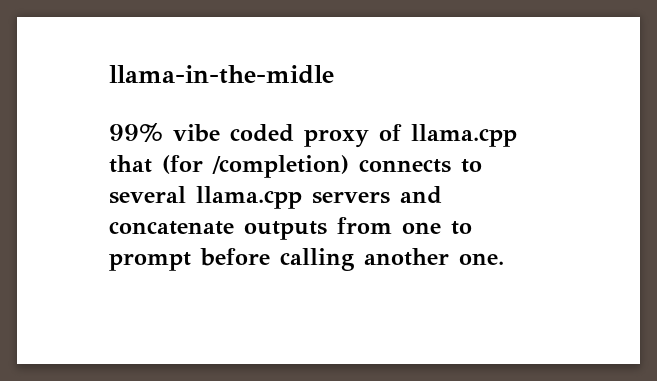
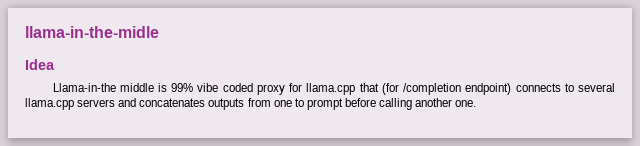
(334, 74) none -> [25,59,55,70] [52,83,167,92] Idea // Llama-in-the middle is
[379,124,402,141] of -> [289,83,303,92] for
[212,155,349,178] /completion) -> [403,83,512,95] /completion endpoint)
[109,221,234,235] concatenate -> [139,98,206,107] concatenates

